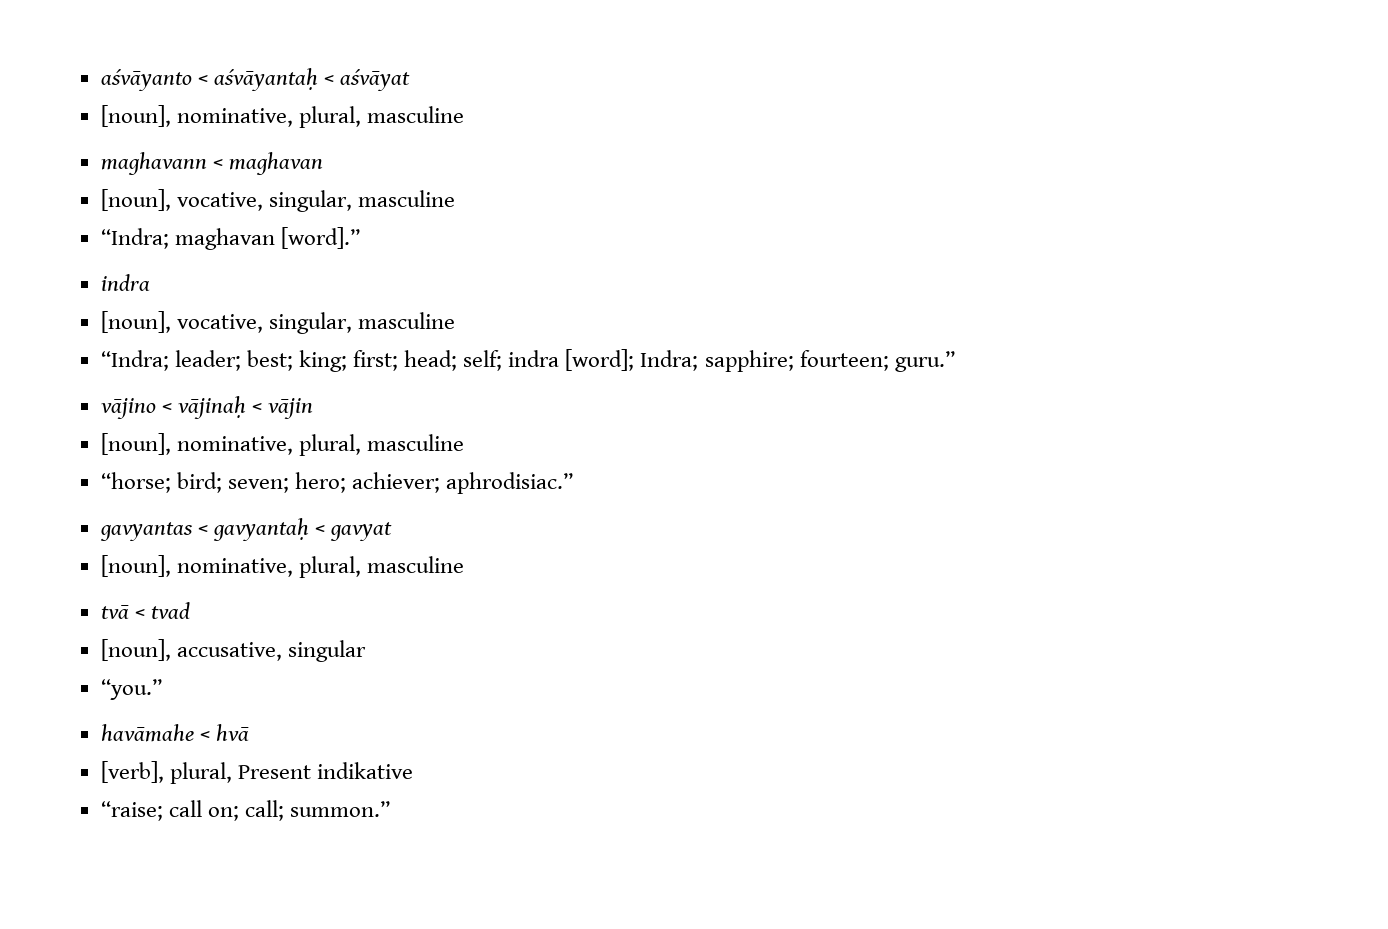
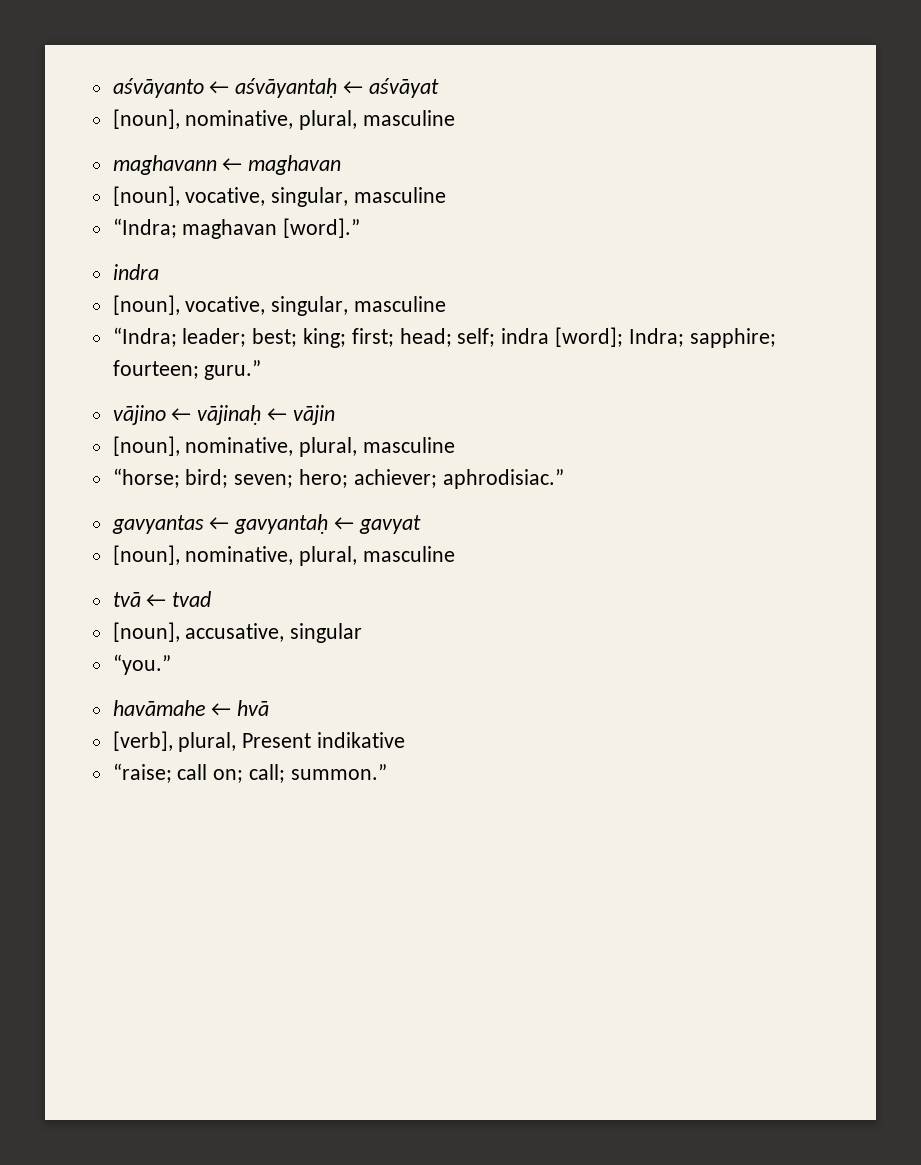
[197,68,334,91] < aśvāyantaḥ < -> [209,78,364,98] ← aśvāyantaḥ ←
[212,159,223,169] < -> [222,158,243,171] ←
[161,396,262,419] < vājinaḥ < -> [171,405,288,425] ← vājinaḥ ←
[197,518,325,541] < gavyantaḥ < -> [209,514,355,534] ← gavyantaḥ ←
[134,609,145,619] < -> [146,594,167,607] ←
[199,731,210,741] < -> [211,703,232,716] ←

